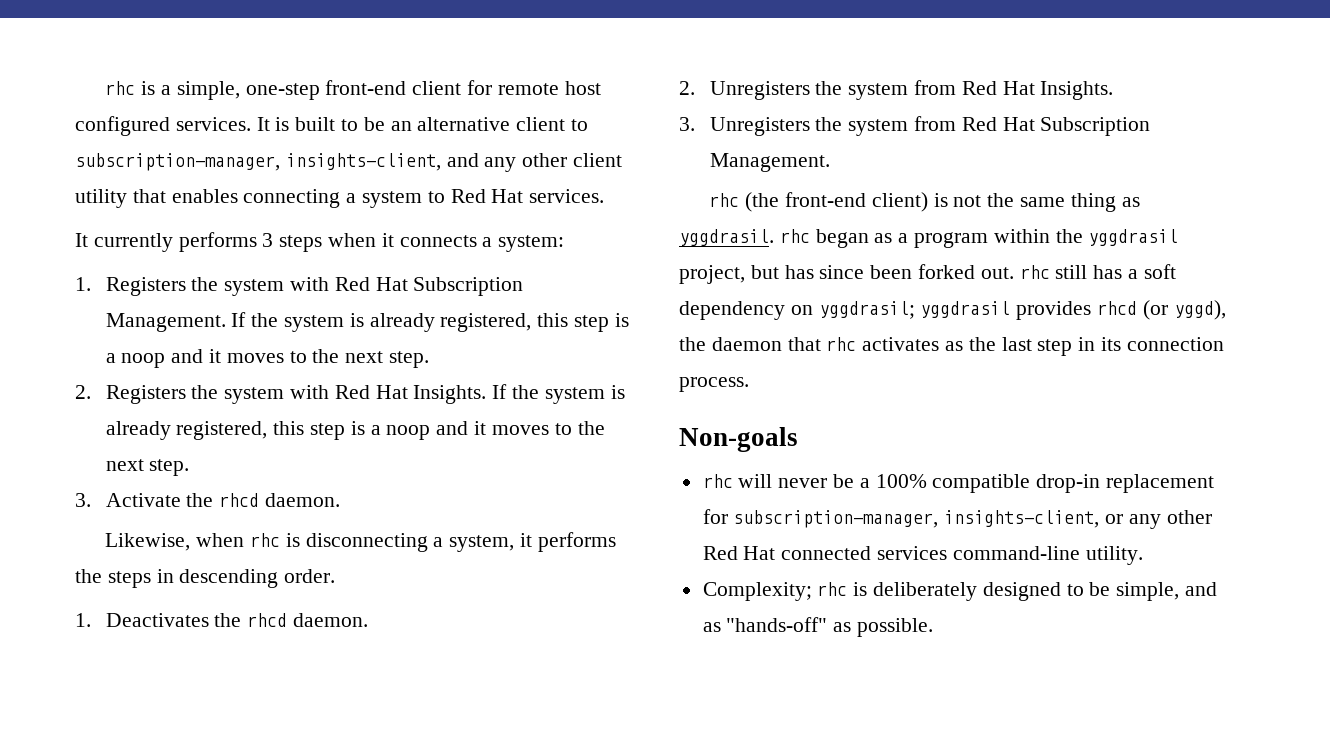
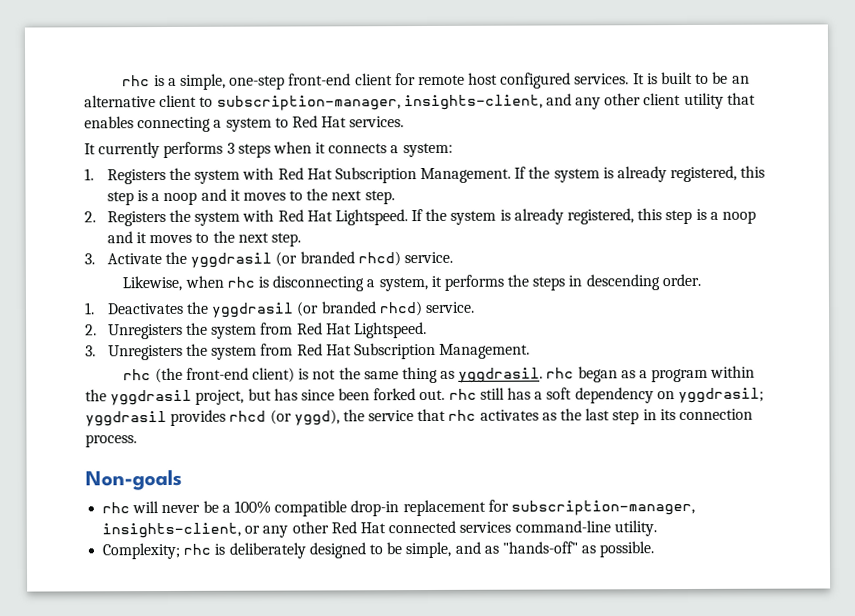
[413,385,487,404] Insights. -> [334,209,408,226] Lightspeed.
[219,493,341,507] rhcd daemon. -> [190,251,453,268] yggdrasil (or branded rhcd) service.
[247,613,369,627] rhcd daemon. -> [211,301,475,318] yggdrasil (or branded rhcd) service.
[1040,81,1114,100] Insights. -> [353,322,427,339] Lightspeed.
[711,337,782,351] daemon -> [368,410,415,422] service

